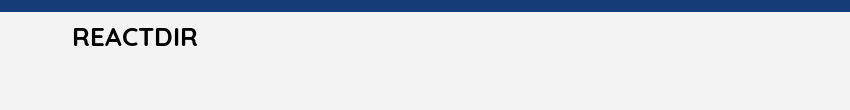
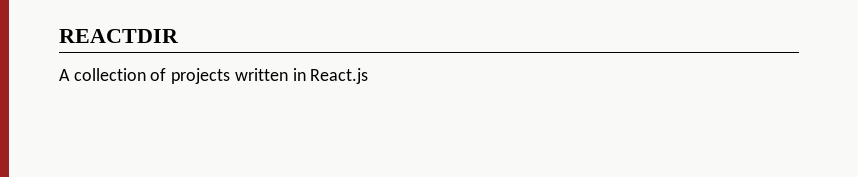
(198, 36) none -> [59,68,369,84] // A collection of projects written in React.js

